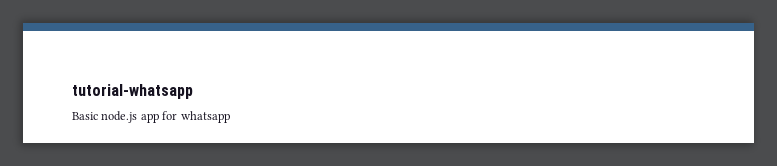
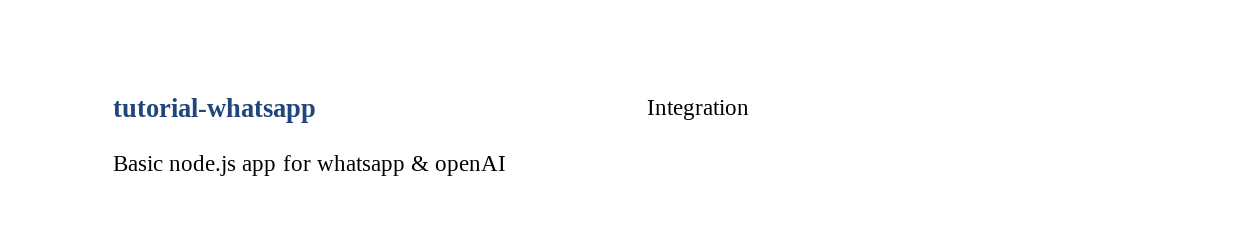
(230, 117) none -> [411,156,507,176] [647,100,749,120] & openAI Integration

